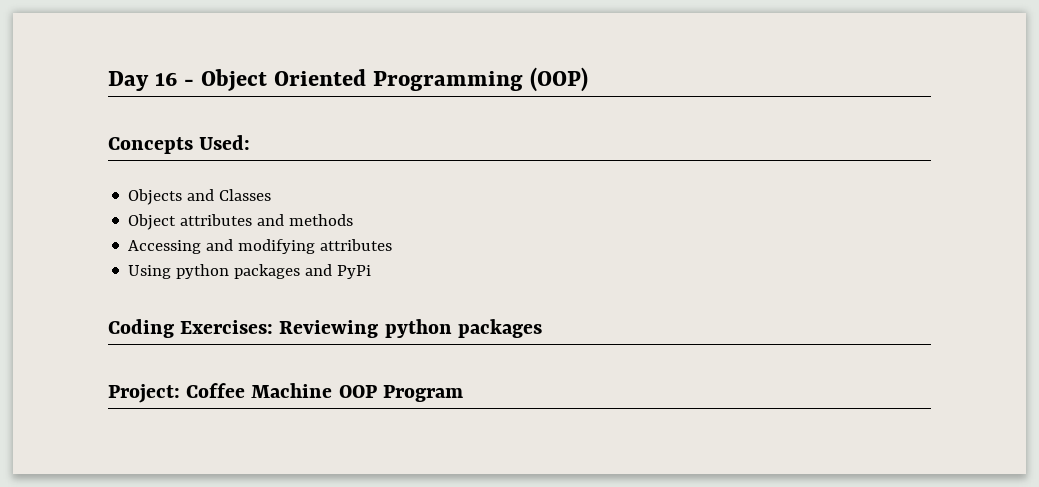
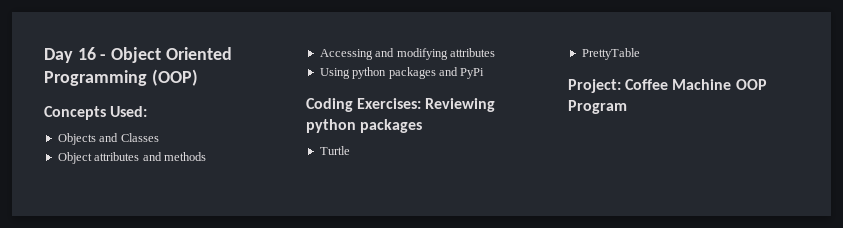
(542, 328) none -> [319,146,350,155] [581,48,640,60] // Turtle // PrettyTable

